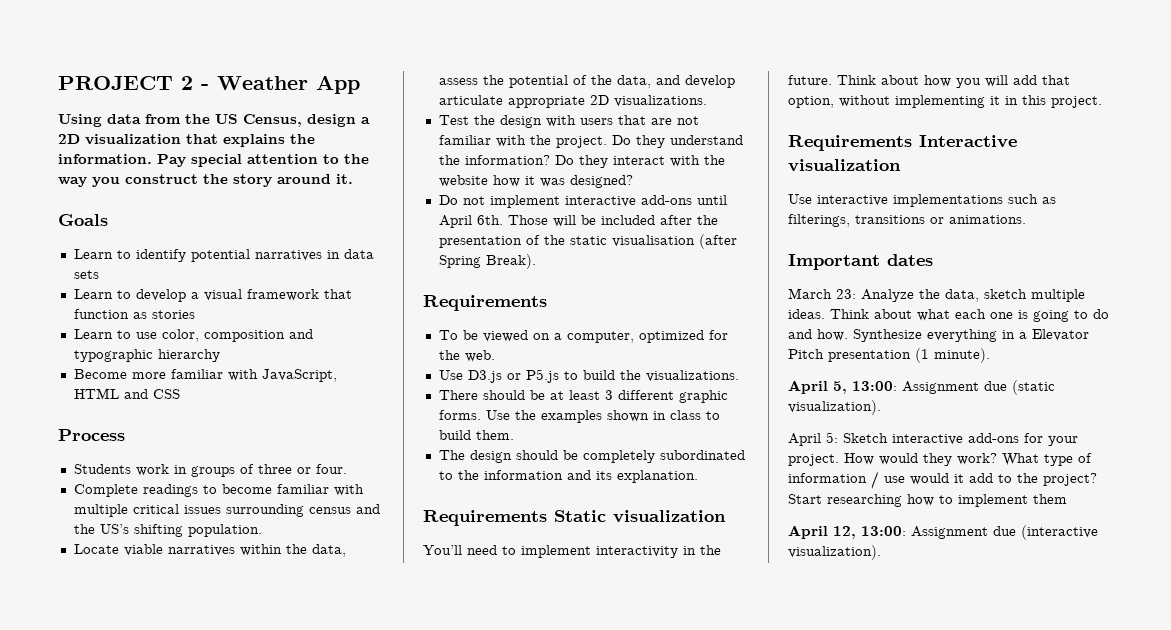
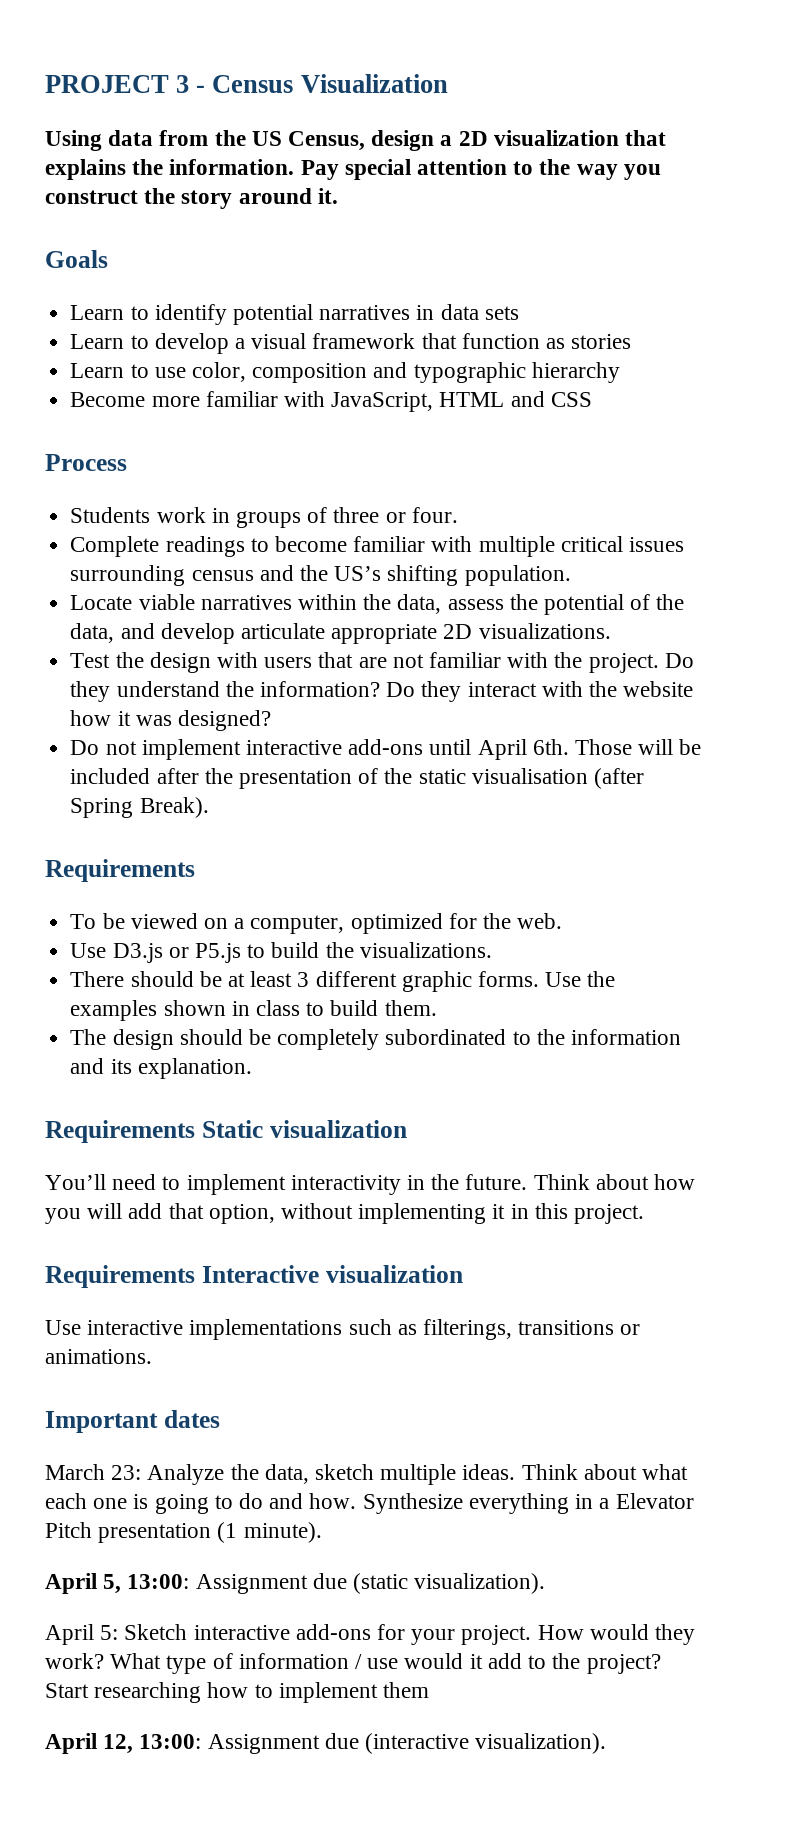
[181,75,360,94] 2 - Weather App -> [176,74,448,93] 3 - Census Visualization

